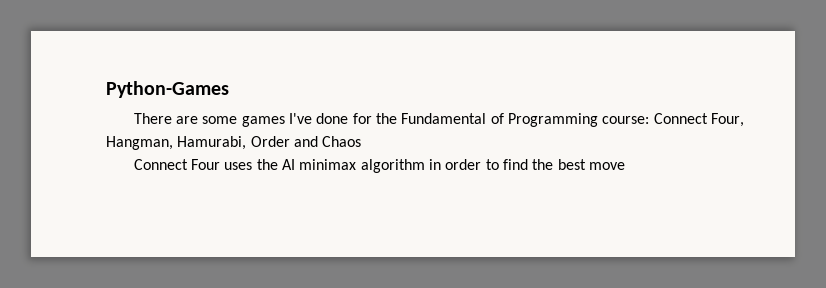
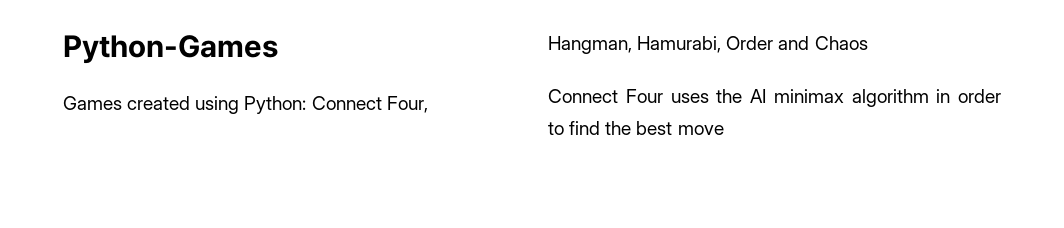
[133,113,650,127] There are some games I've done for the Fundamental of Programming course: -> [63,96,307,114] Games created using Python:

